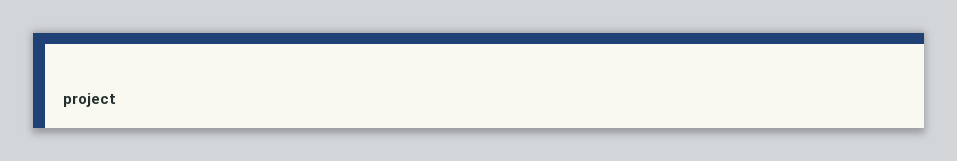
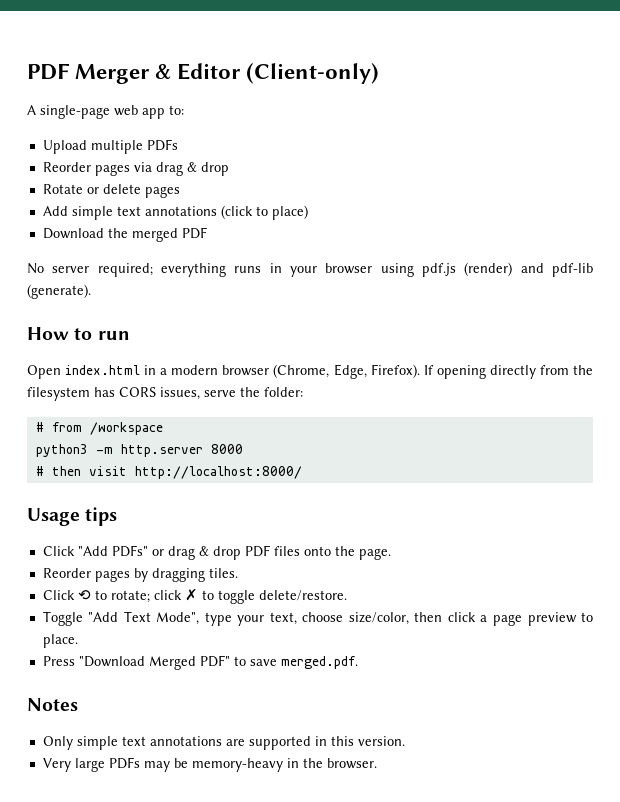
[63,93,116,107] project -> [27,63,380,84] [27,105,184,119] [42,139,178,154] [42,162,229,176] [42,184,180,198] [42,205,308,220] [42,227,207,242] [27,262,593,277] [27,284,91,299] [27,327,130,340] [27,364,594,379] [27,387,303,401] [35,422,163,435] [35,444,243,457] [35,466,302,479] [27,507,118,526] [42,545,391,560] [42,568,238,582] [42,589,347,604] [42,611,593,626] [42,634,78,648] [42,655,358,670] [27,698,78,711] [42,736,405,750] [42,757,377,772] PDF Merger & Editor (Client-only) // A single-page web app to: // Upload multiple PDFs // Reorder pages via drag & drop // Rotate or delete pages // Add simple text annotations (click to place) // Download the merged PDF // No server required; everything runs in your browser using pdf.js (render) and pdf-lib (generate). // How to run // Open index.html in a modern browser (Chrome, Edge, Firefox). If opening directly from the filesystem has CORS issues, serve the folder: // # from /workspace // python3 -m http.server 8000 // # then visit http://localhost:8000/ // Usage tips // Click "Add PDFs" or drag & drop PDF files onto the page. // Reorder pages by dragging tiles. // Click ⟲ to rotate; click ✗ to toggle delete/restore. // Toggle "Add Text Mode", type your text, choose size/color, then click a page preview to place. // Press "Download Merged PDF" to save merged.pdf. // Notes // Only simple text annotations are supported in this version. // Very large PDFs may be memory-heavy in the browser.

